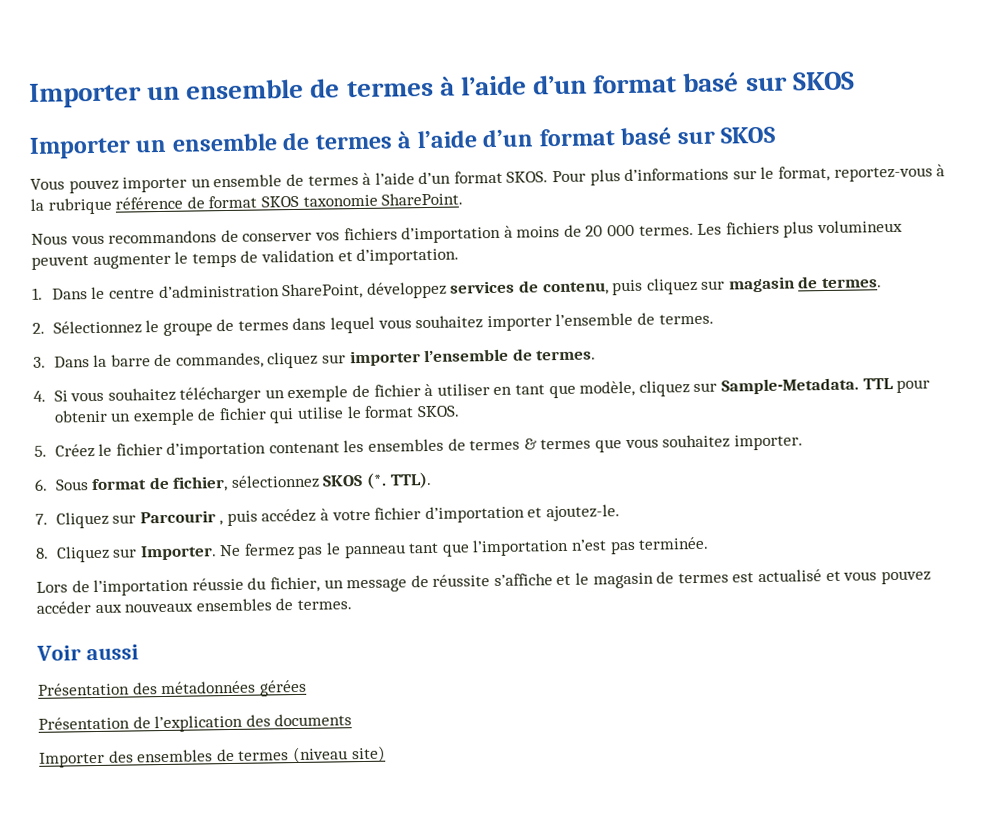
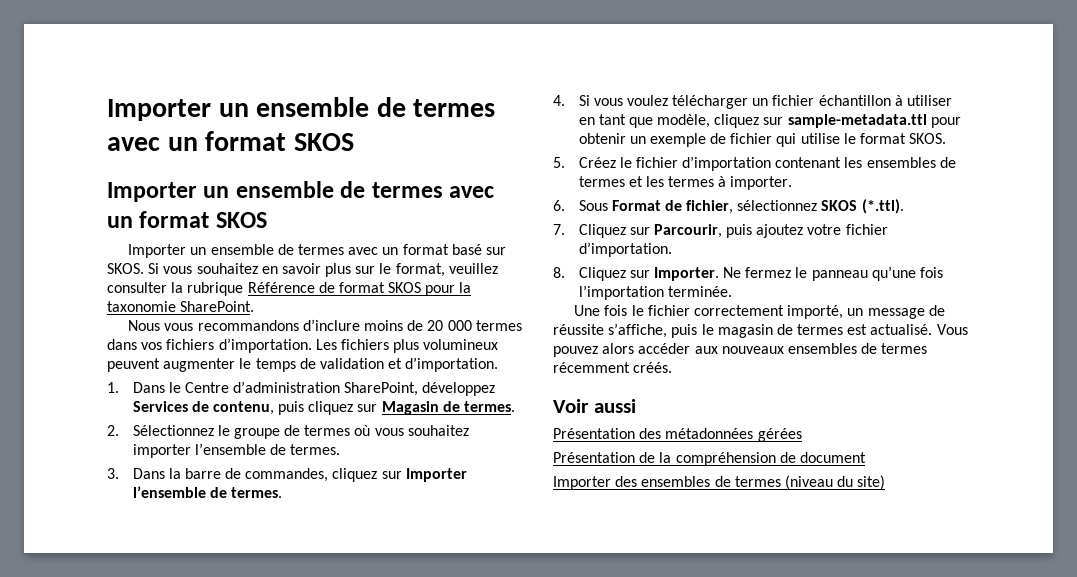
[29,71,855,108] [29,126,776,159] [30,167,730,194] Importer un ensemble de termes à l’aide d’un format basé sur SKOS // Importer un ensemble de termes à l’aide d’un format basé sur SKOS // Vous pouvez importer un ensemble de termes à l’aide d’un format SKOS. Pour plus d’informations -> [107,97,496,121] [107,131,354,151] [107,181,495,202] [107,211,267,228] [128,244,506,258] [107,263,352,277] Importer un ensemble de termes avec un format SKOS // Importer un ensemble de termes avec un format SKOS // Importer un ensemble de termes avec un format basé sur SKOS. Si vous souhaitez en savoir plus
[833,164,946,182] reportez-vous à -> [448,263,498,274] [107,282,167,293] veuillez consulter
[115,196,184,210] référence -> [247,282,315,293] Référence
(299, 201) none -> [425,282,472,296] pour la
[220,224,694,244] de conserver vos fichiers d’importation à moins de 20 000 termes. -> [302,319,522,331] [107,338,312,353] d’inclure moins de 20 000 termes dans vos fichiers d’importation.
[108,288,155,299] centre -> [184,382,229,393] Centre
[450,280,516,294] services -> [132,401,188,412] Services
[727,276,795,293] magasin -> [381,401,439,415] Magasin
[292,316,376,334] dans lequel -> [354,425,371,436] où
[349,350,421,367] importer -> [405,468,467,482] Importer
[107,387,176,402] souhaitez -> [626,95,668,106] voulez
[287,384,421,403] exemple de fichier -> [772,95,891,106] fichier échantillon
[720,377,894,395] Sample-Metadata. TTL -> [787,114,927,128] sample-metadata.ttl
[523,434,731,453] & termes que vous souhaitez -> [628,176,727,187] et les termes à
[91,478,148,491] format -> [611,200,661,211] Format
[366,471,432,489] (*. TTL). -> [861,199,904,214] (*.ttl).
[139,504,620,527] Parcourir , puis accédez à votre fichier d’importation et ajoutez-le. -> [653,224,888,238] [578,242,672,257] Parcourir, puis ajoutez votre fichier d’importation.
[297,545,324,559] pas -> (792, 272) none
[408,536,710,557] [36,576,320,597] tant que l’importation n’est pas terminée. // Lors de l’importation réussie du fichier, -> [871,266,944,281] [578,285,732,300] [574,305,844,319] qu’une fois l’importation terminée. // Une fois le fichier correctement importé,
[493,573,572,587] s’affiche et -> [608,323,698,338] s’affiche, puis
[758,569,931,585] actualisé et vous pouvez -> [870,324,968,335] [553,343,635,357] actualisé. Vous pouvez alors
[296,599,352,610] termes. -> [881,343,928,354] [553,362,673,373] termes récemment créés.
[154,713,353,733] l’explication des documents -> [659,452,866,466] la compréhension de document
(348, 755) none -> [837,476,854,487] du

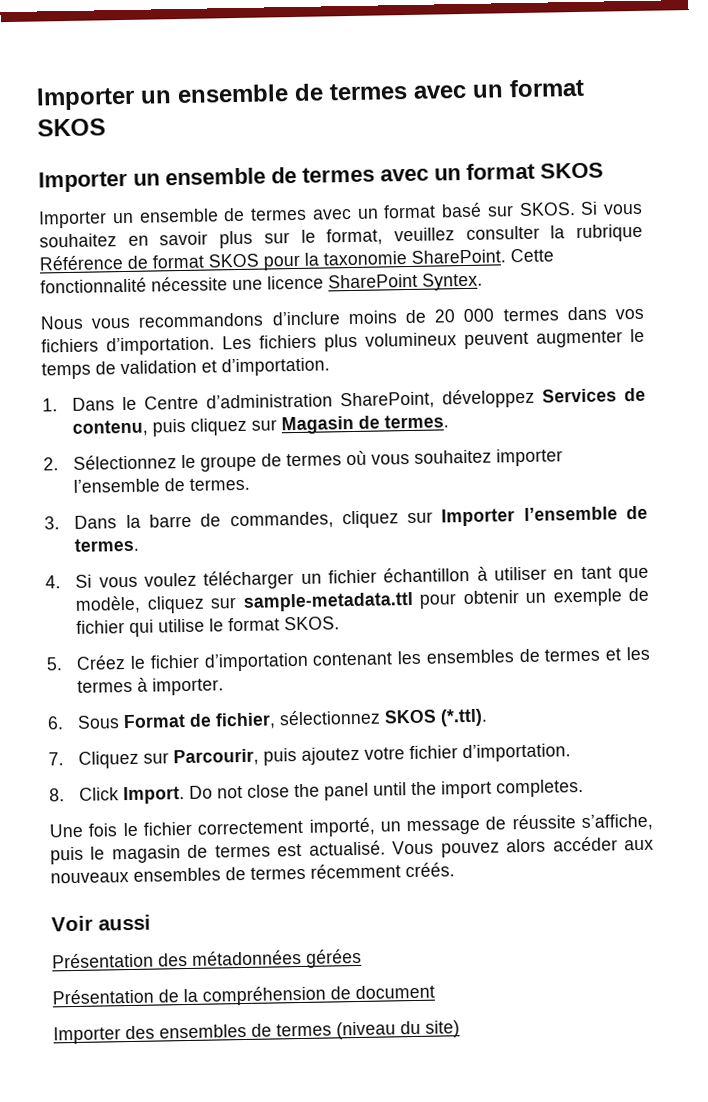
(255, 306) none -> [510,248,554,263] [40,272,483,294] Cette fonctionnalité nécessite une licence SharePoint Syntex.
[578,266,944,281] [578,285,732,300] Cliquez sur Importer. Ne fermez le panneau qu’une fois l’importation terminée. -> [79,778,585,805] Click Import. Do not close the panel until the import completes.

